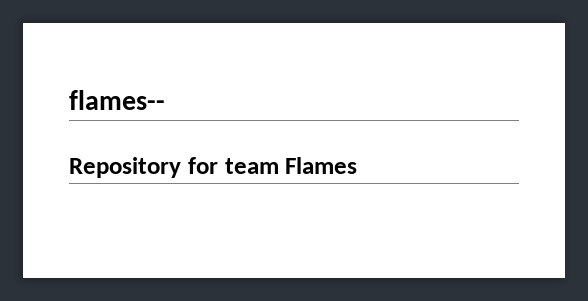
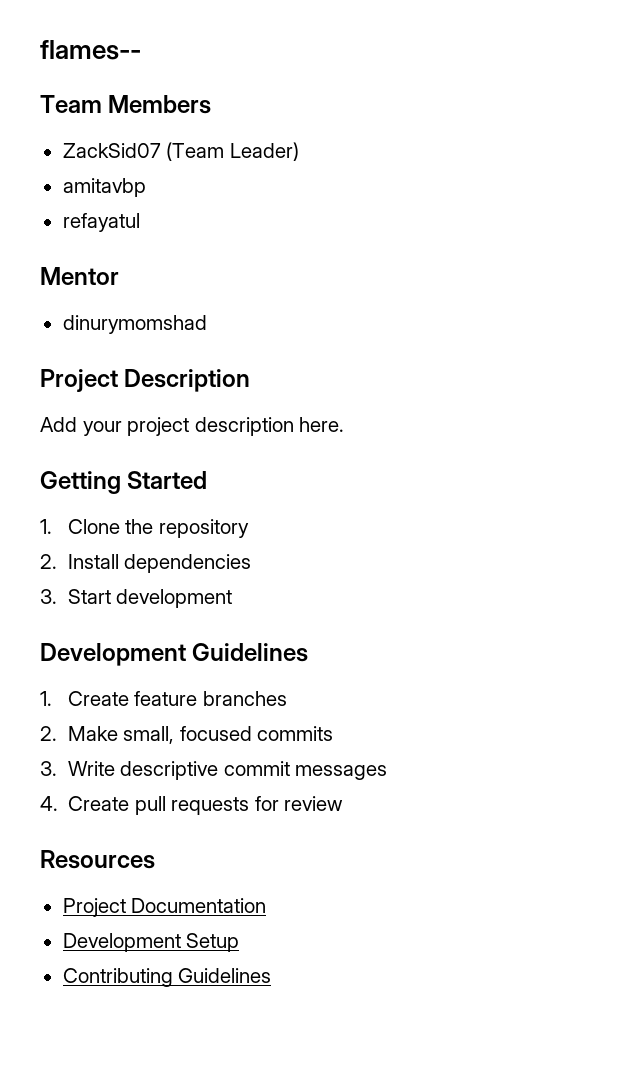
[69,157,358,178] Repository for team Flames -> [40,95,212,114] [62,142,299,161] [62,178,146,197] [62,213,140,232] [40,267,119,285] [62,315,207,334] [40,369,251,392] [40,417,345,436] [40,471,208,494] [40,519,249,538] [40,554,252,573] [40,589,233,608] [40,643,309,666] [40,691,287,706] [40,726,334,744] [40,761,388,780] [40,796,344,815] [40,850,155,869] [62,898,267,917] [62,933,240,952] [62,968,272,987] Team Members // ZackSid07 (Team Leader) // amitavbp // refayatul // Mentor // dinurymomshad // Project Description // Add your project description here. // Getting Started // 1. Clone the repository // 2. Install dependencies // 3. Start development // Development Guidelines // 1. Create feature branches // 2. Make small, focused commits // 3. Write descriptive commit messages // 4. Create pull requests for review // Resources // Project Documentation // Development Setup // Contributing Guidelines

